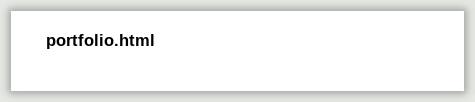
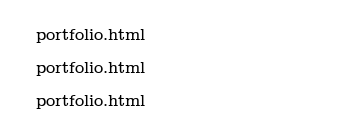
[46,34,155,49] portfolio.html -> [36,29,145,43] [36,62,145,76] [36,95,145,109] portfolio.html // portfolio.html // portfolio.html

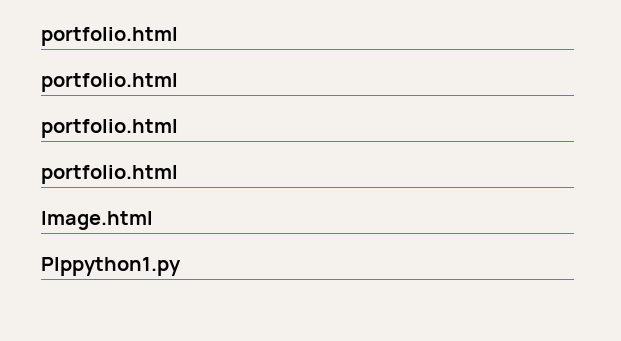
[36,29,145,43] [36,62,145,76] [36,95,145,109] portfolio.html // portfolio.html // portfolio.html -> [41,27,178,46] [41,73,178,92] [41,119,178,138] [41,165,178,184] [41,211,153,230] [41,257,181,276] portfolio.html // portfolio.html // portfolio.html // portfolio.html // Image.html // Plppython1.py

